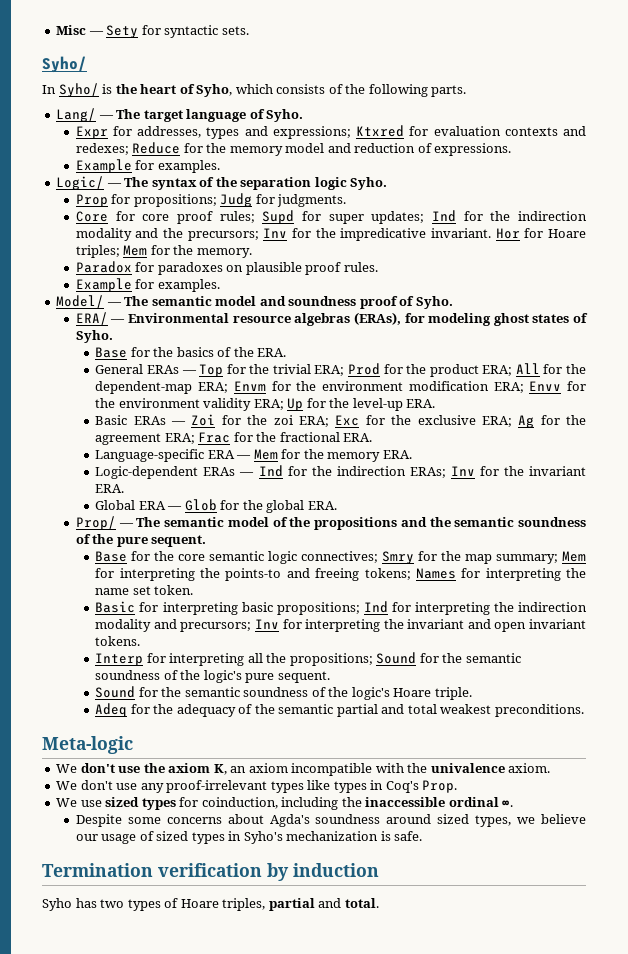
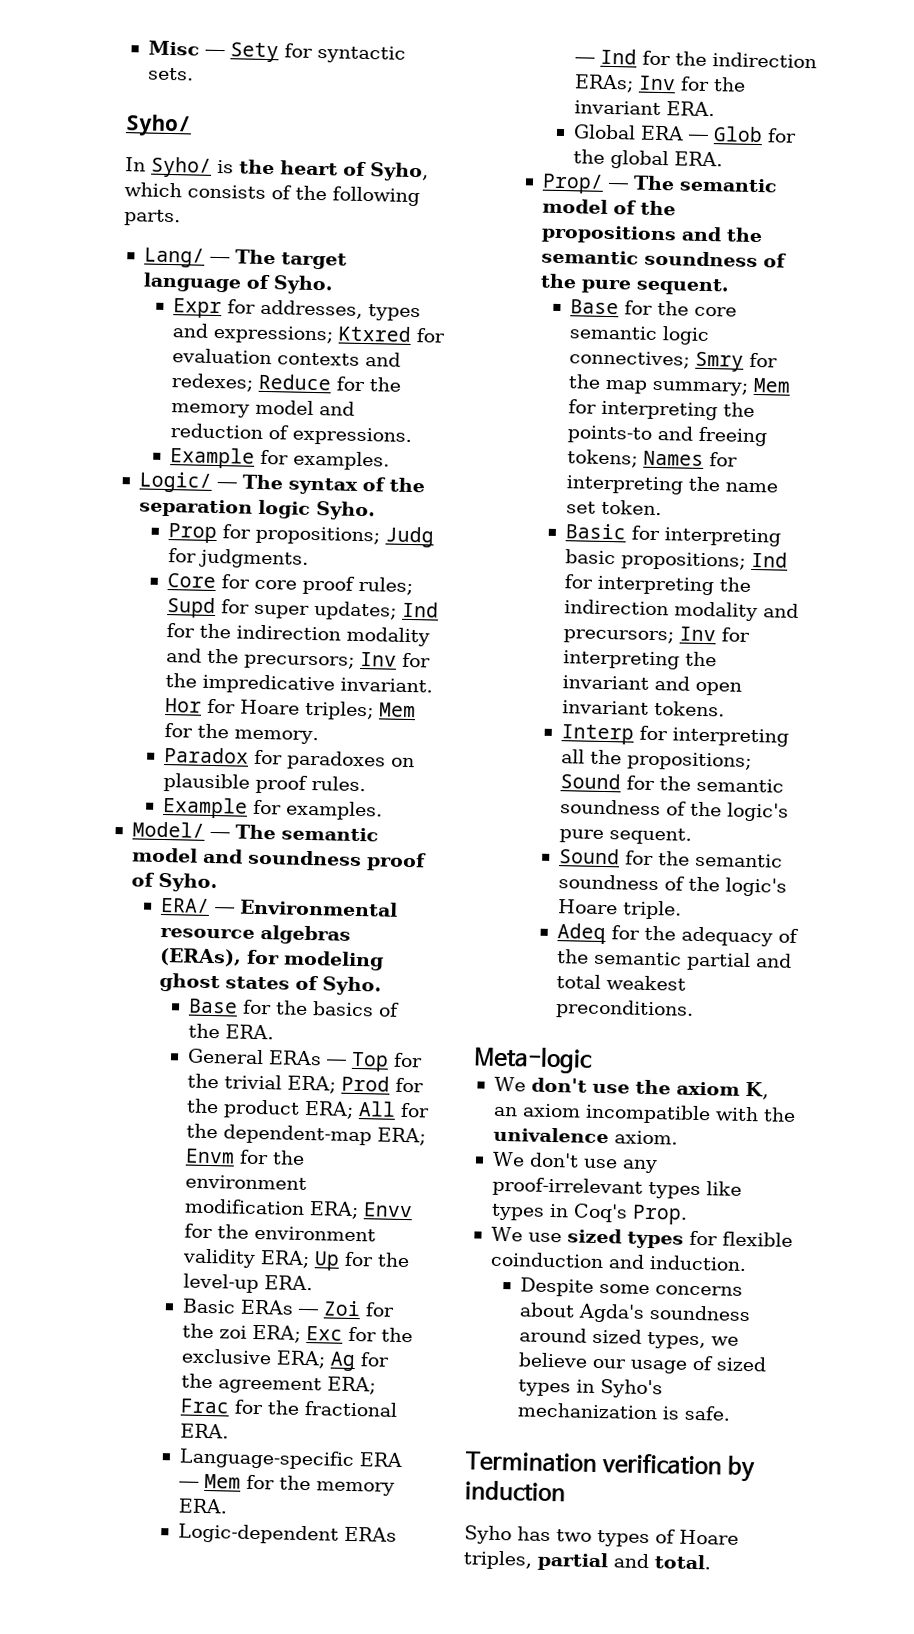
[201,797,514,810] coinduction, including the inaccessible ordinal ∞. -> [721,1231,793,1247] [489,1251,747,1271] flexible coinduction and induction.

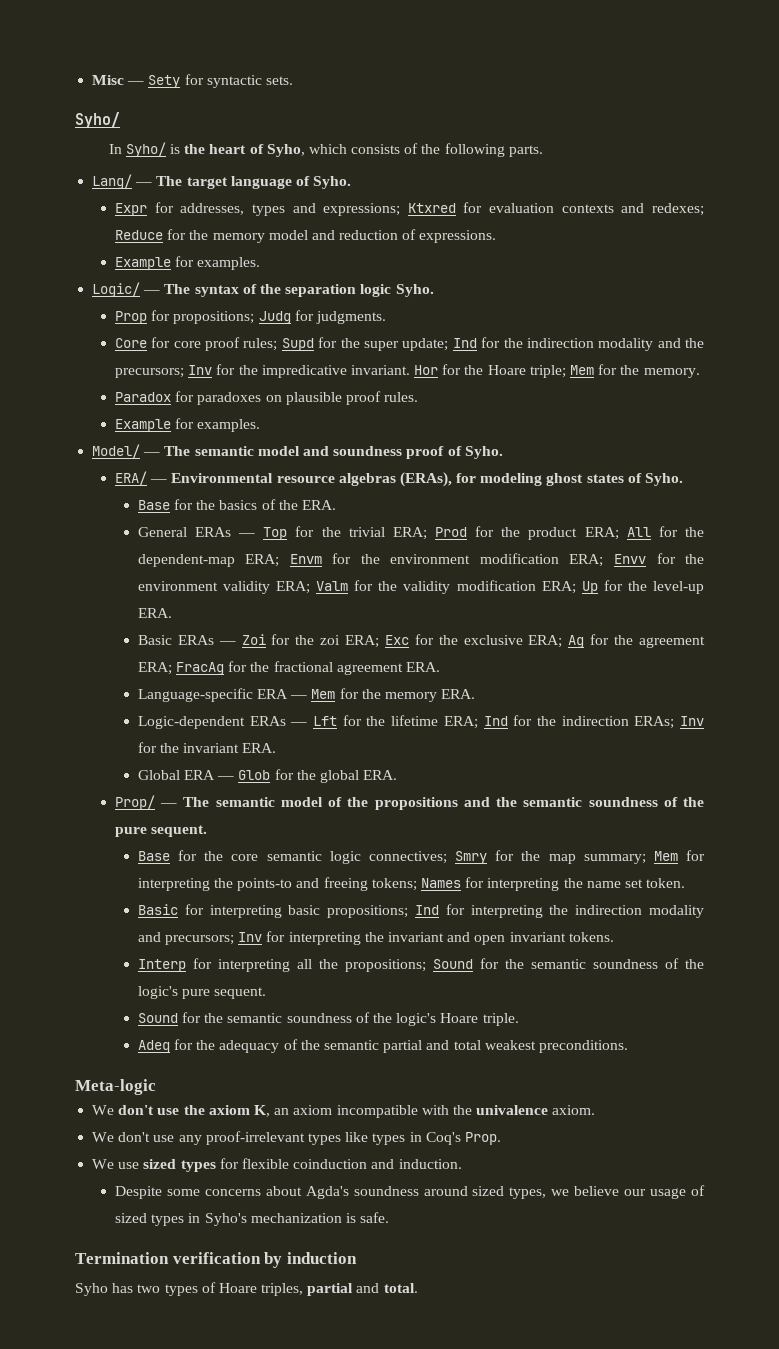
[254,601,398,621] super updates; -> [340,338,449,351] the super update;
[240,699,375,721] Hoare triples; -> [464,365,566,378] the Hoare triple;
(311, 1259) none -> [316,580,576,594] Valm for the validity modification ERA;
[180,1398,231,1414] Frac -> [176,662,225,675] FracAg
(399, 1409) none -> [336,663,403,675] agreement
(596, 60) none -> [313,715,478,729] Lft for the lifetime ERA;

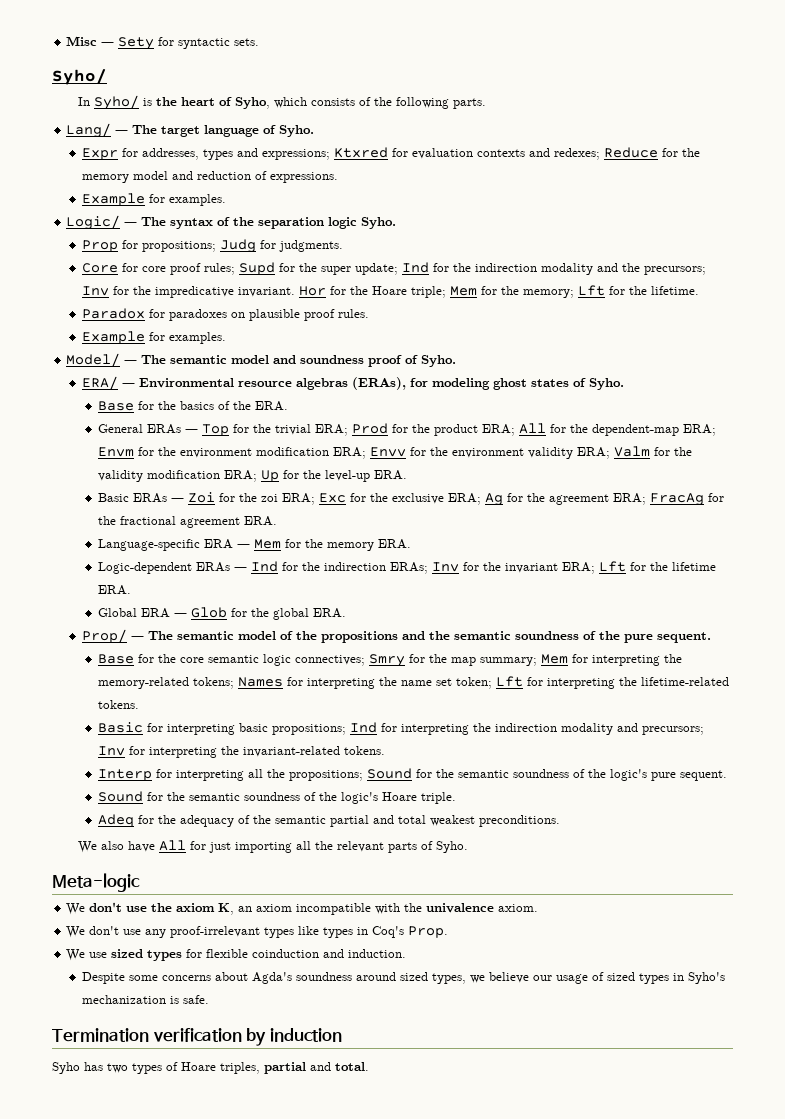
[643,368,700,378] memory. -> [522,285,699,298] memory; Lft for the lifetime.
[313,715,478,729] Lft for the lifetime ERA; -> (247, 569) none
(240, 748) none -> [561,561,716,574] ERA; Lft for the lifetime
[237,877,368,891] points-to and freeing -> [97,677,189,689] memory-related
[646,878,686,888] token. -> [455,676,729,689] [97,700,139,709] token; Lft for interpreting the lifetime-related tokens.
[388,932,566,945] invariant and open invariant -> [242,746,340,757] invariant-related
(628, 1046) none -> [77,840,468,853] // We also have All for just importing all the relevant parts of Syho.

